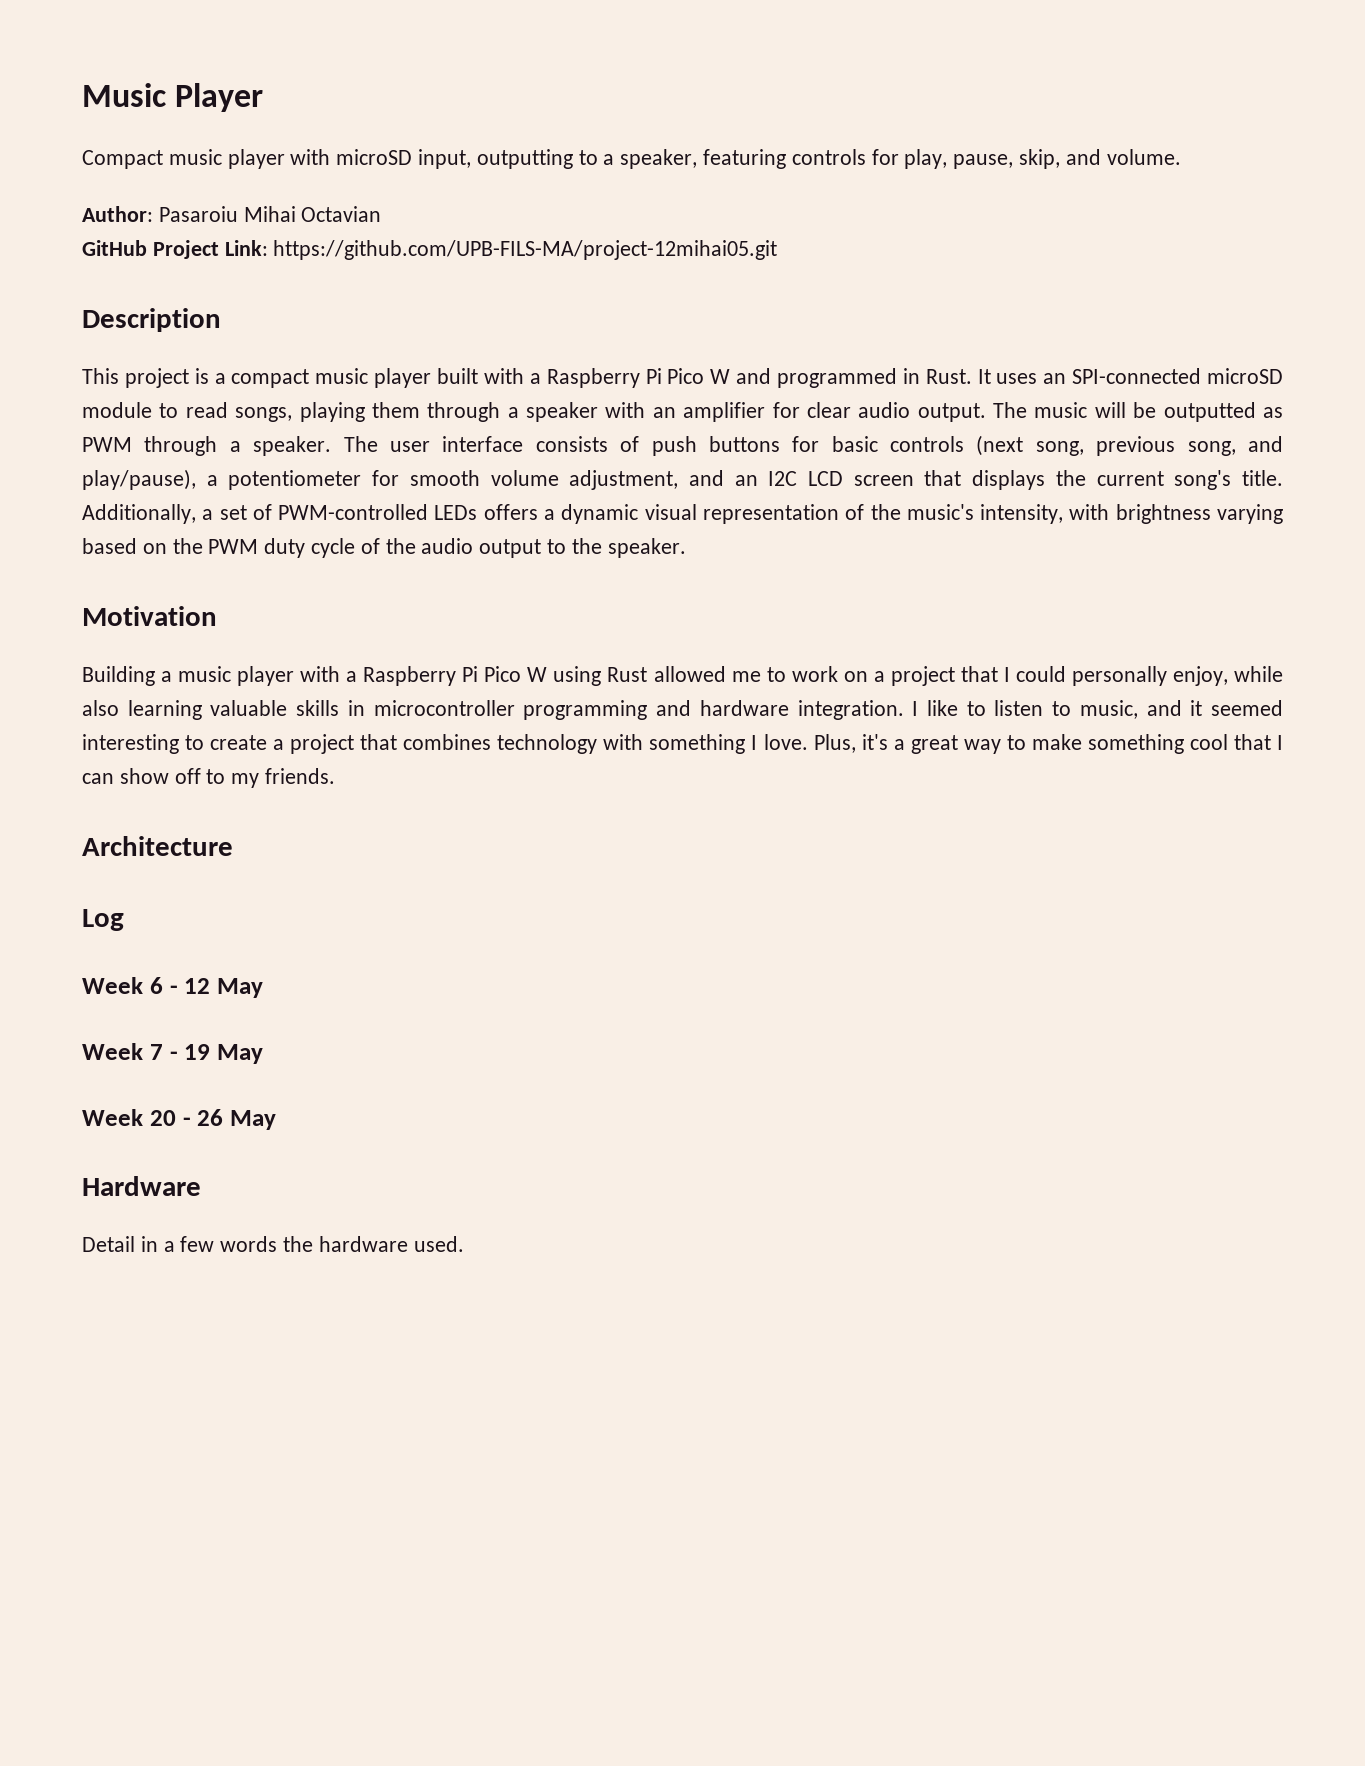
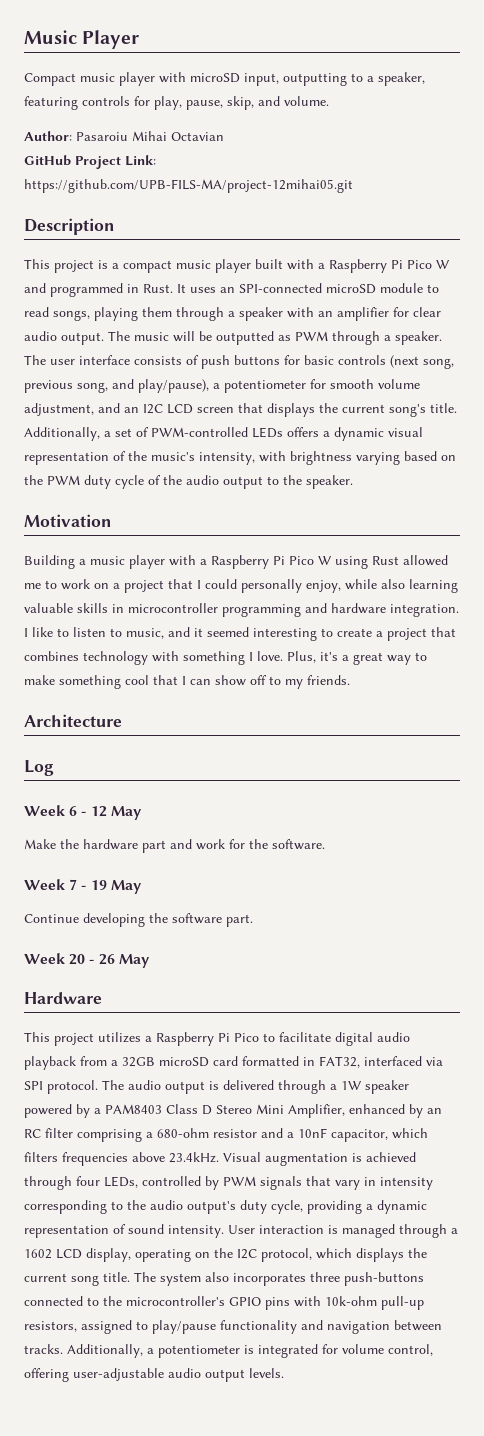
(263, 988) none -> [24,839,325,853] // Make the hardware part and work for the software.
(263, 1054) none -> [24,913,253,927] // Continue developing the software part.
[82,1236,464,1252] Detail in a few words the hardware used. -> [24,1032,410,1046] [24,1056,443,1070] [24,1080,409,1094] [24,1104,442,1118] [24,1128,428,1142] [24,1152,416,1166] [24,1176,433,1190] [24,1200,427,1214] [24,1224,458,1238] [24,1248,427,1262] [24,1272,424,1286] [24,1296,424,1310] [24,1320,442,1334] [24,1344,433,1358] [24,1368,284,1382] This project utilizes a Raspberry Pi Pico to facilitate digital audio playback from a 32GB microSD card formatted in FAT32, interfaced via SPI protocol. The audio output is delivered through a 1W speaker powered by a PAM8403 Class D Stereo Mini Amplifier, enhanced by an RC filter comprising a 680-ohm resistor and a 10nF capacitor, which filters frequencies above 23.4kHz. Visual augmentation is achieved through four LEDs, controlled by PWM signals that vary in intensity corresponding to the audio output's duty cycle, providing a dynamic representation of sound intensity. User interaction is managed through a 1602 LCD display, operating on the I2C protocol, which displays the current song title. The system also incorporates three push-buttons connected to the microcontroller's GPIO pins with 10k-ohm pull-up resistors, assigned to play/pause functionality and navigation between tracks. Additionally, a potentiometer is integrated for volume control, offering user-adjustable audio output levels.

